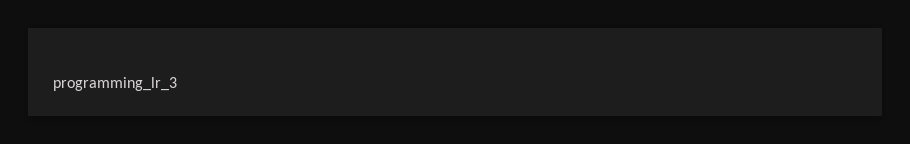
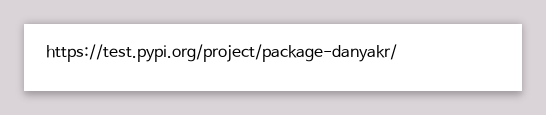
[53,77,177,91] programming_lr_3 -> [46,44,397,62] https://test.pypi.org/project/package-danyakr/

